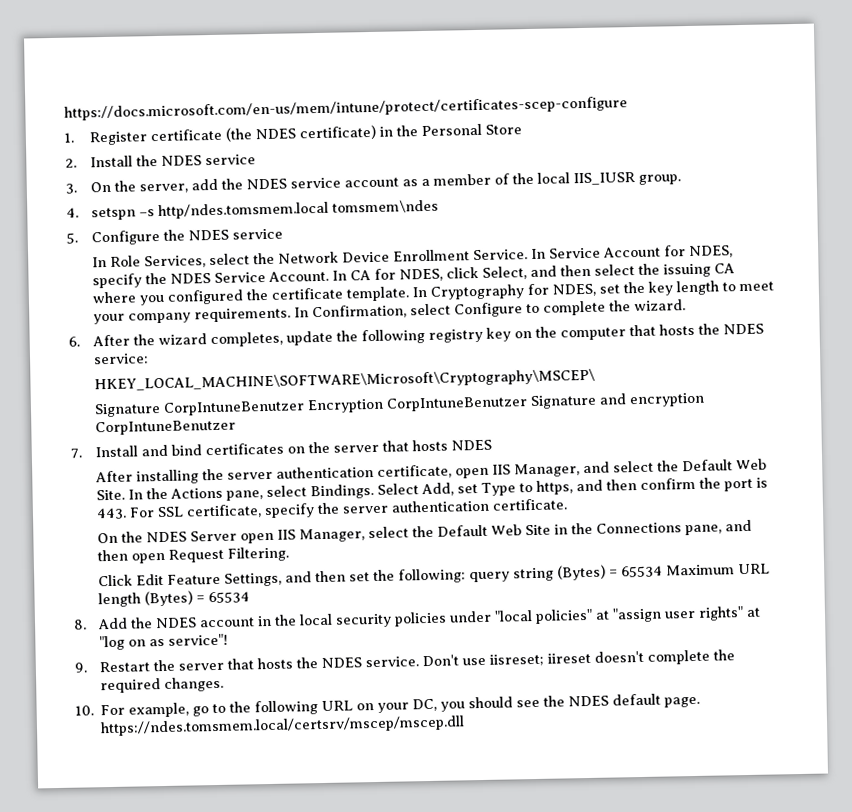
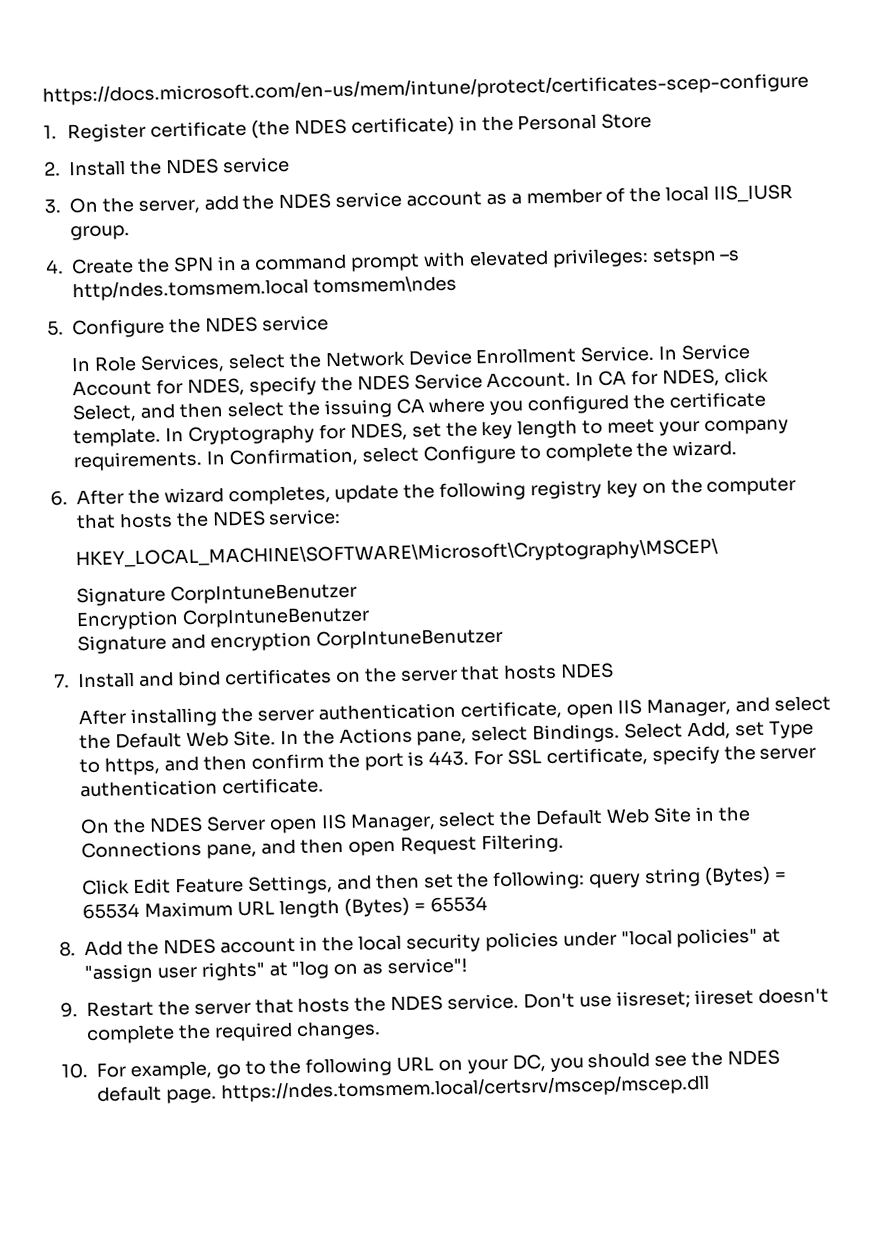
(79, 212) none -> [71,247,649,275] Create the SPN in a command prompt with elevated privileges:
(306, 408) none -> (358, 593) //
(529, 404) none -> (371, 617) //

